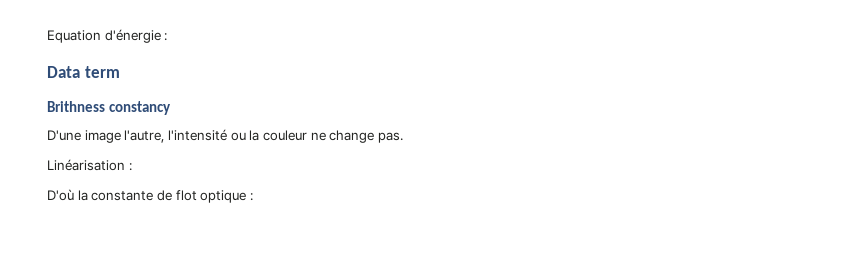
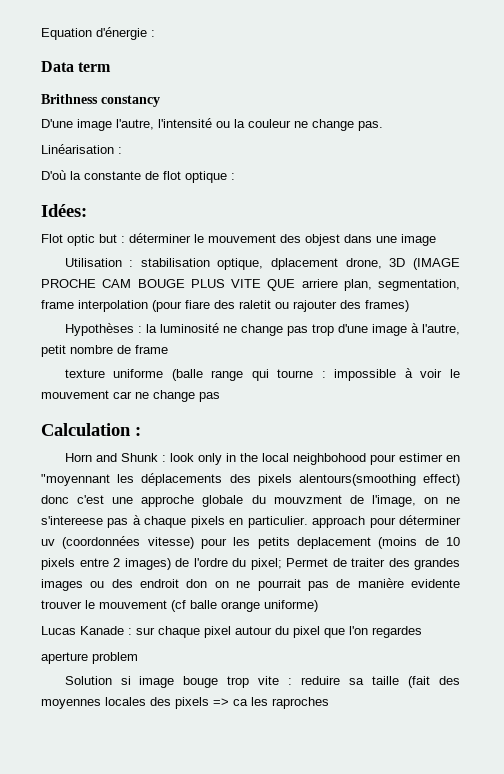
(253, 197) none -> [41,204,87,217] [41,233,436,246] [64,258,460,270] [41,279,460,291] [41,300,409,312] [64,323,460,336] [41,345,168,357] [64,368,461,381] [41,390,220,402] [41,423,141,436] [64,453,461,465] [41,473,460,486] [41,495,461,507] [41,515,462,528] [41,536,460,549] [41,558,460,570] [41,578,461,591] [41,600,318,612] [41,626,422,638] [41,652,138,664] [64,676,460,688] [41,697,329,709] // Idées: // Flot optic but : déterminer le mouvement des objest dans une image // Utilisation : stabilisation optique, dplacement drone, 3D (IMAGE PROCHE CAM BOUGE PLUS VITE QUE arriere plan, segmentation, frame interpolation (pour fiare des raletit ou rajouter des frames) // Hypothèses : la luminosité ne change pas trop d'une image à l'autre, petit nombre de frame // texture uniforme (balle range qui tourne : impossible à voir le mouvement car ne change pas // Calculation : // Horn and Shunk : look only in the local neighbohood pour estimer en "moyennant les déplacements des pixels alentours(smoothing effect) donc c'est une approche globale du mouvzment de l'image, on ne s'intereese pas à chaque pixels en particulier. approach pour déterminer uv (coordonnées vitesse) pour les petits deplacement (moins de 10 pixels entre 2 images) de l'ordre du pixel; Permet de traiter des grandes images ou des endroit don on ne pourrait pas de manière evidente trouver le mouvement (cf balle orange uniforme) // Lucas Kanade : sur chaque pixel autour du pixel que l'on regardes // aperture problem // Solution si image bouge trop vite : reduire sa taille (fait des moyennes locales des pixels => ca les raproches

